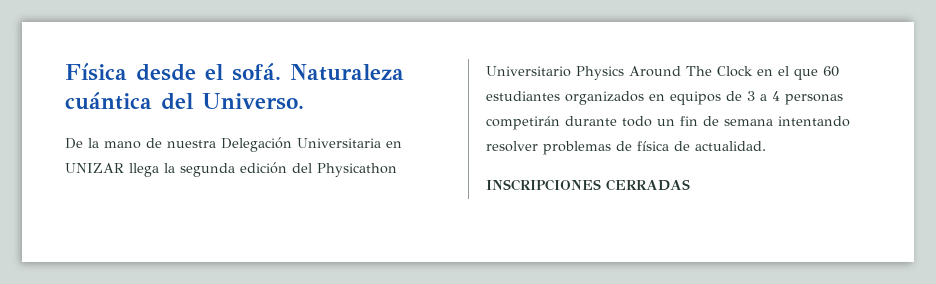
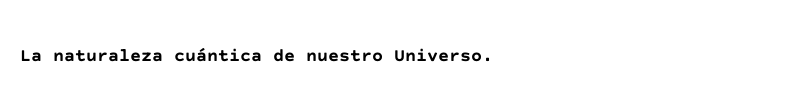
[65,63,404,81] [65,92,304,110] [65,137,402,152] [65,162,397,177] [486,66,839,80] [486,91,843,105] [486,116,850,130] [486,141,766,155] [486,179,690,191] Física desde el sofá. Naturaleza cuántica del Universo. // De la mano de nuestra Delegación Universitaria en UNIZAR llega la segunda edición del Physicathon Universitario Physics Around The Clock en el que 60 estudiantes organizados en equipos de 3 a 4 personas competirán durante todo un fin de semana intentando resolver problemas de física de actualidad. // INSCRIPCIONES CERRADAS -> [20,47,493,62] La naturaleza cuántica de nuestro Universo.

